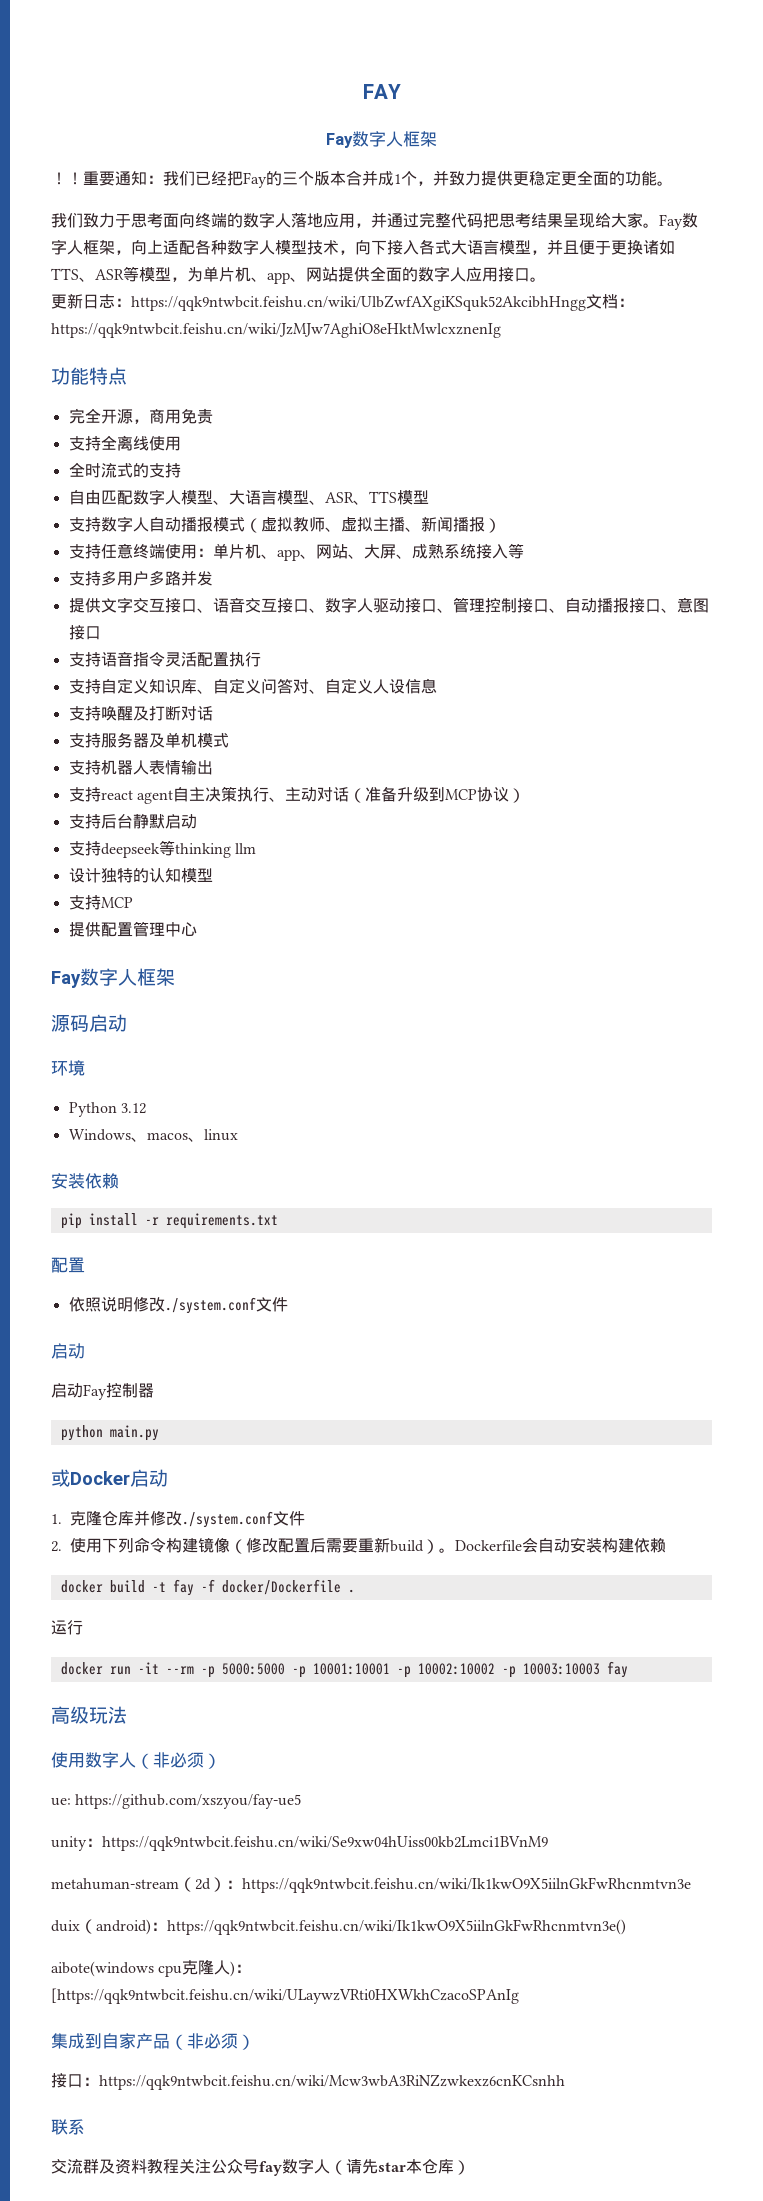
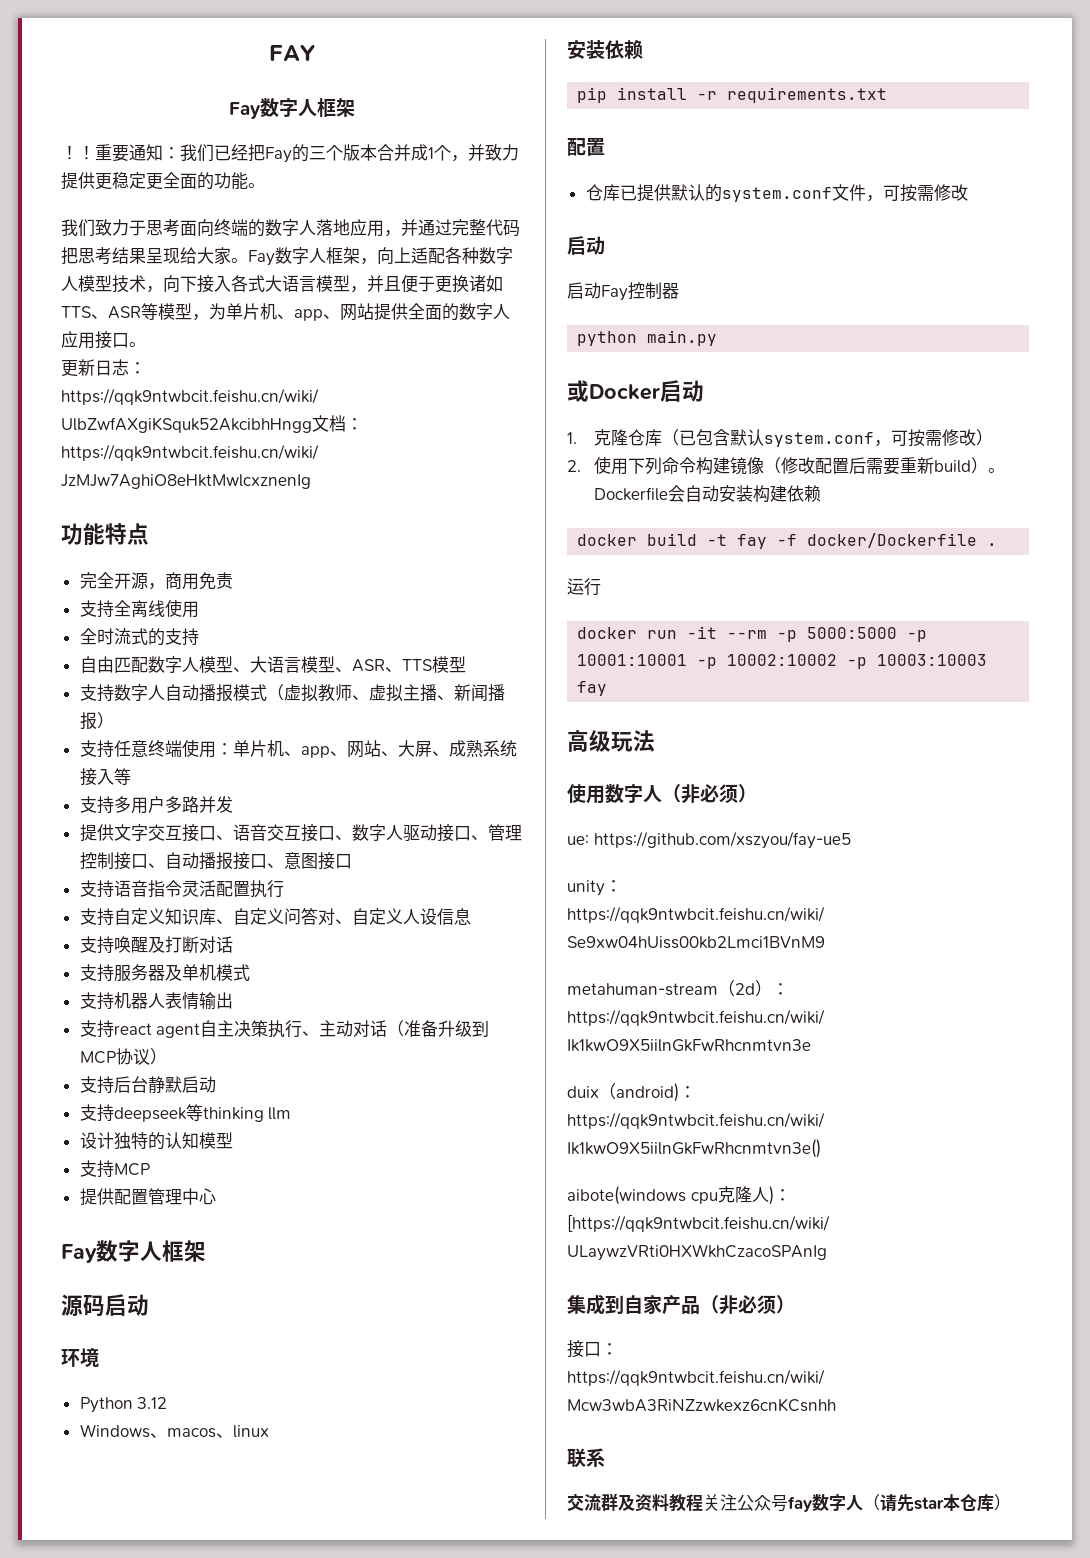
[68,1296,288,1314] 依照说明修改./system.conf文件 -> [585,184,968,202] 仓库已提供默认的system.conf文件，可按需修改
[134,1510,306,1528] 并修改./system.conf文件 -> [661,429,993,447] （已包含默认system.conf，可按需修改）

